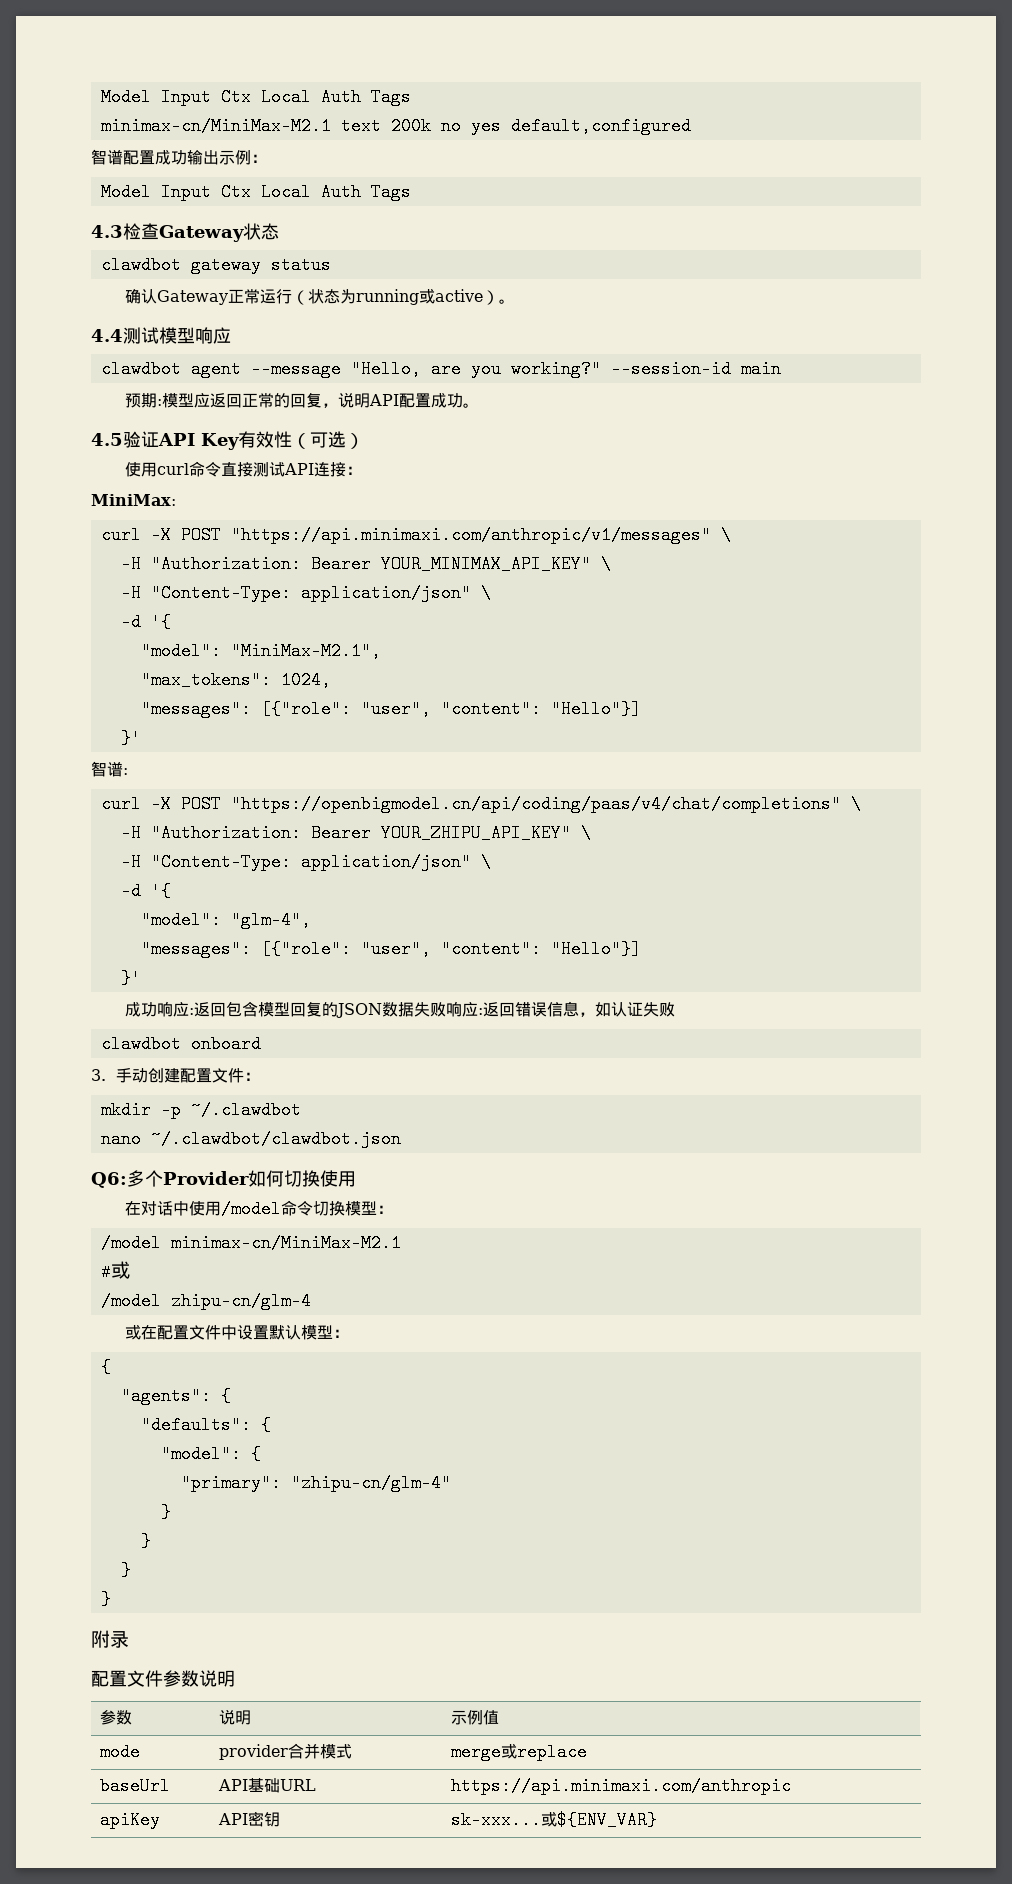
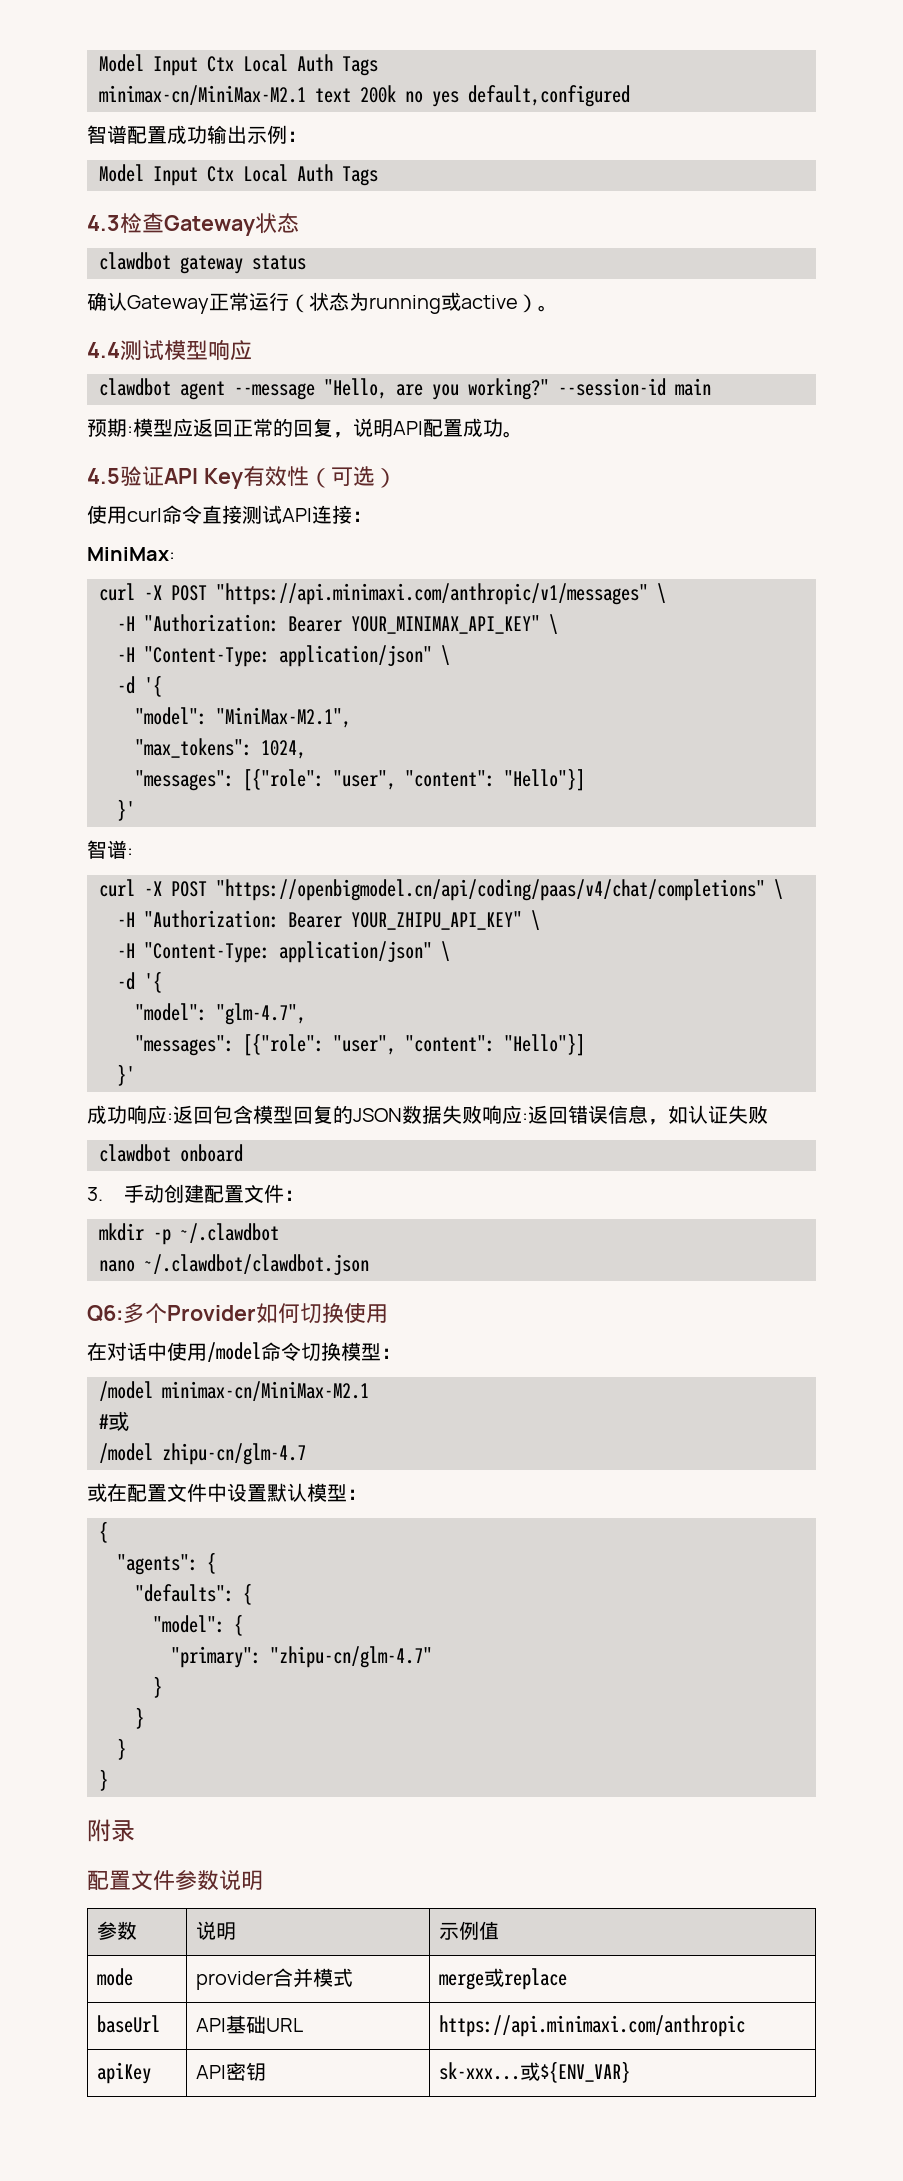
[230,911,311,929] "glm-4", -> [216,1003,306,1025] "glm-4.7",
[170,1292,311,1310] zhipu-cn/glm-4 -> [162,1443,306,1465] zhipu-cn/glm-4.7
[290,1474,451,1492] "zhipu-cn/glm-4" -> [270,1646,432,1668] "zhipu-cn/glm-4.7"

